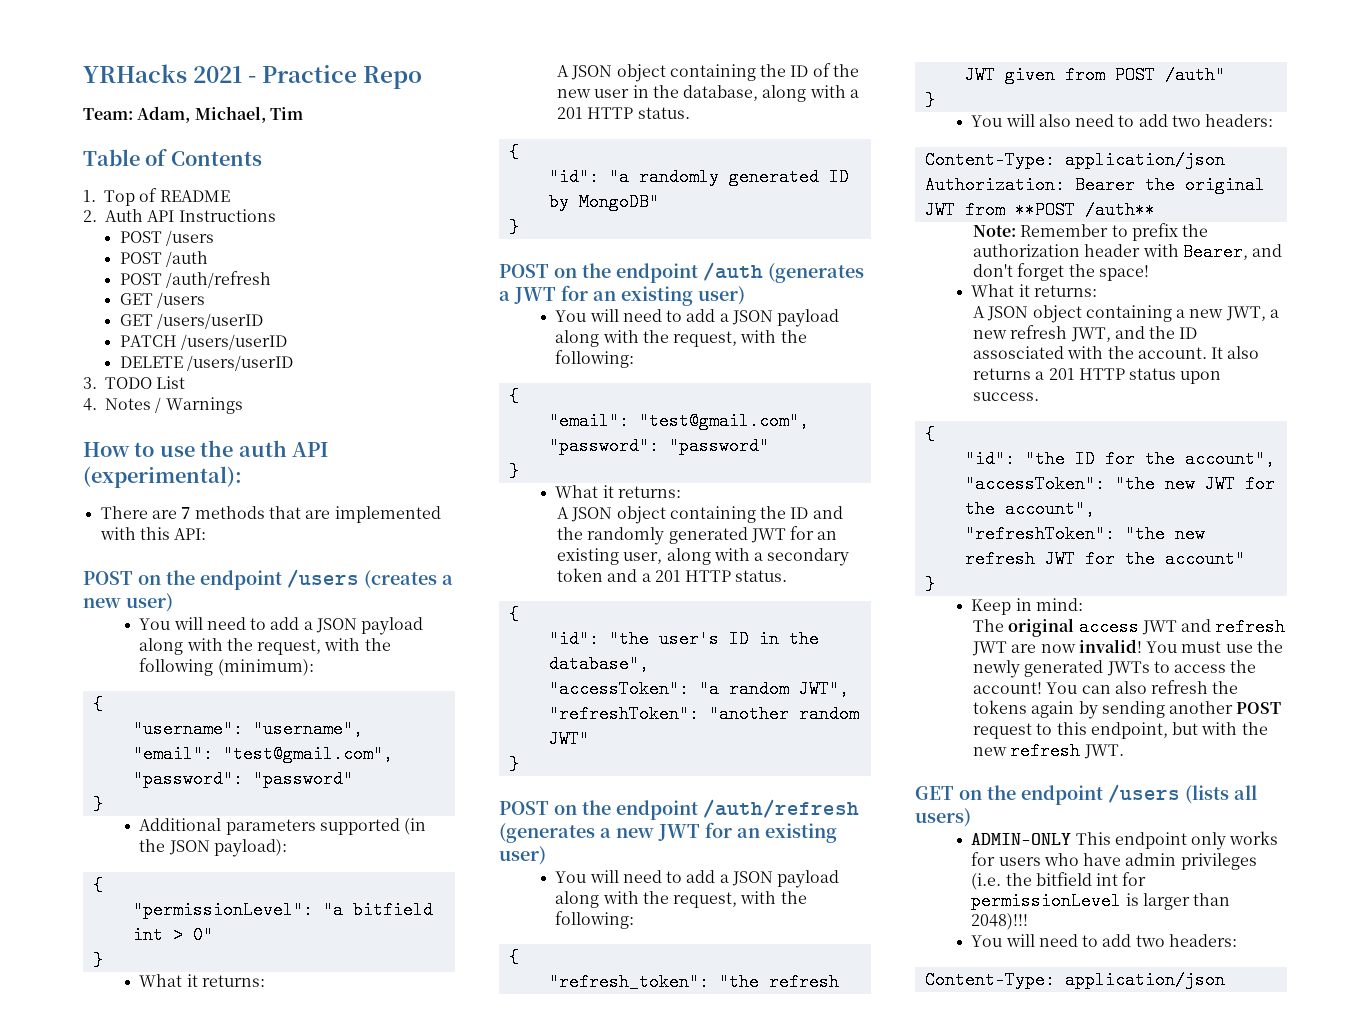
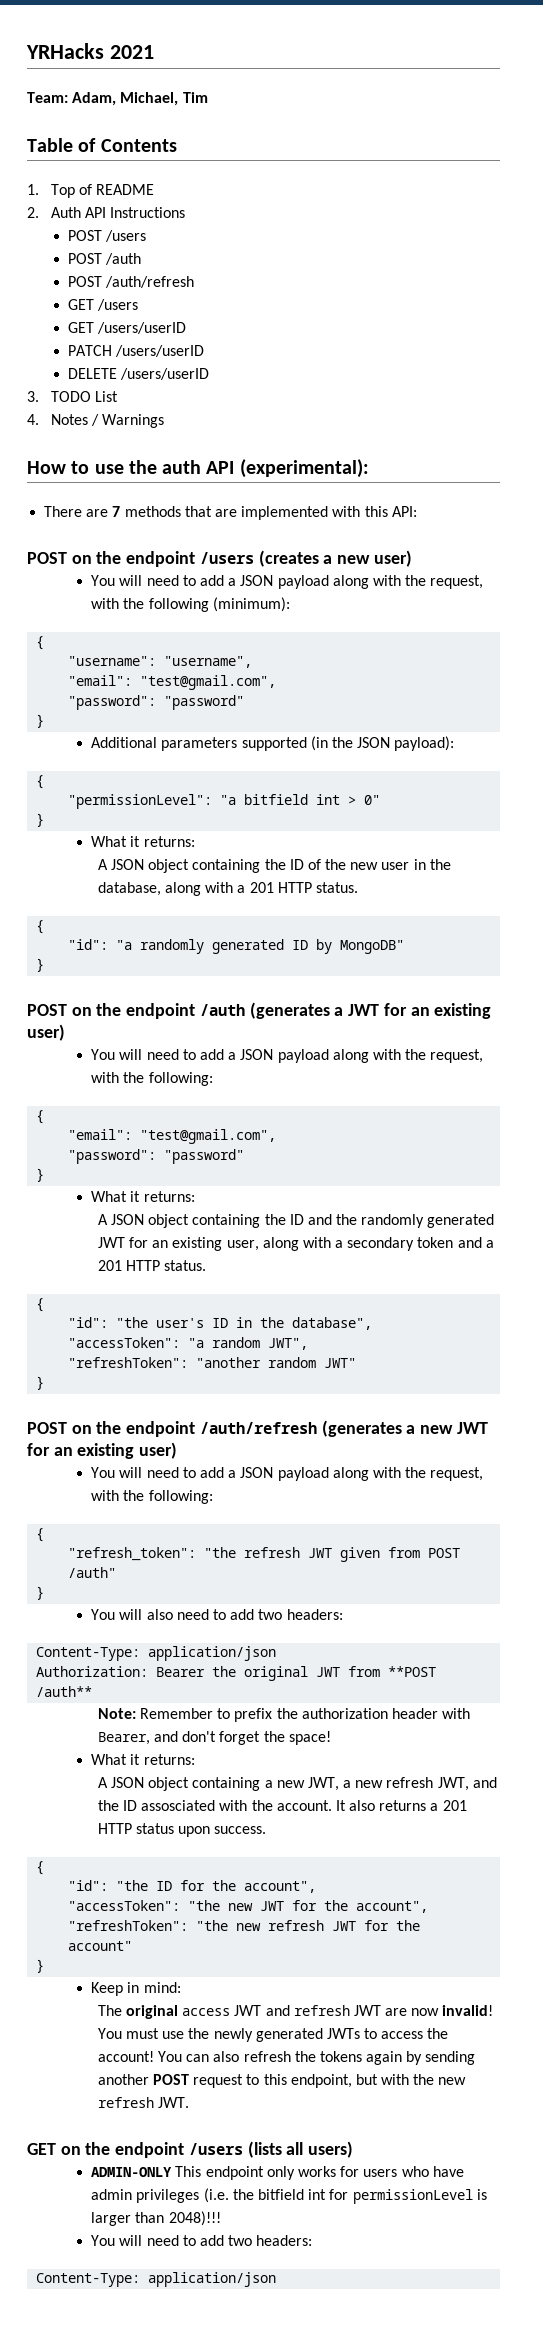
[248,65,423,89] - Practice Repo -> (154, 52) none

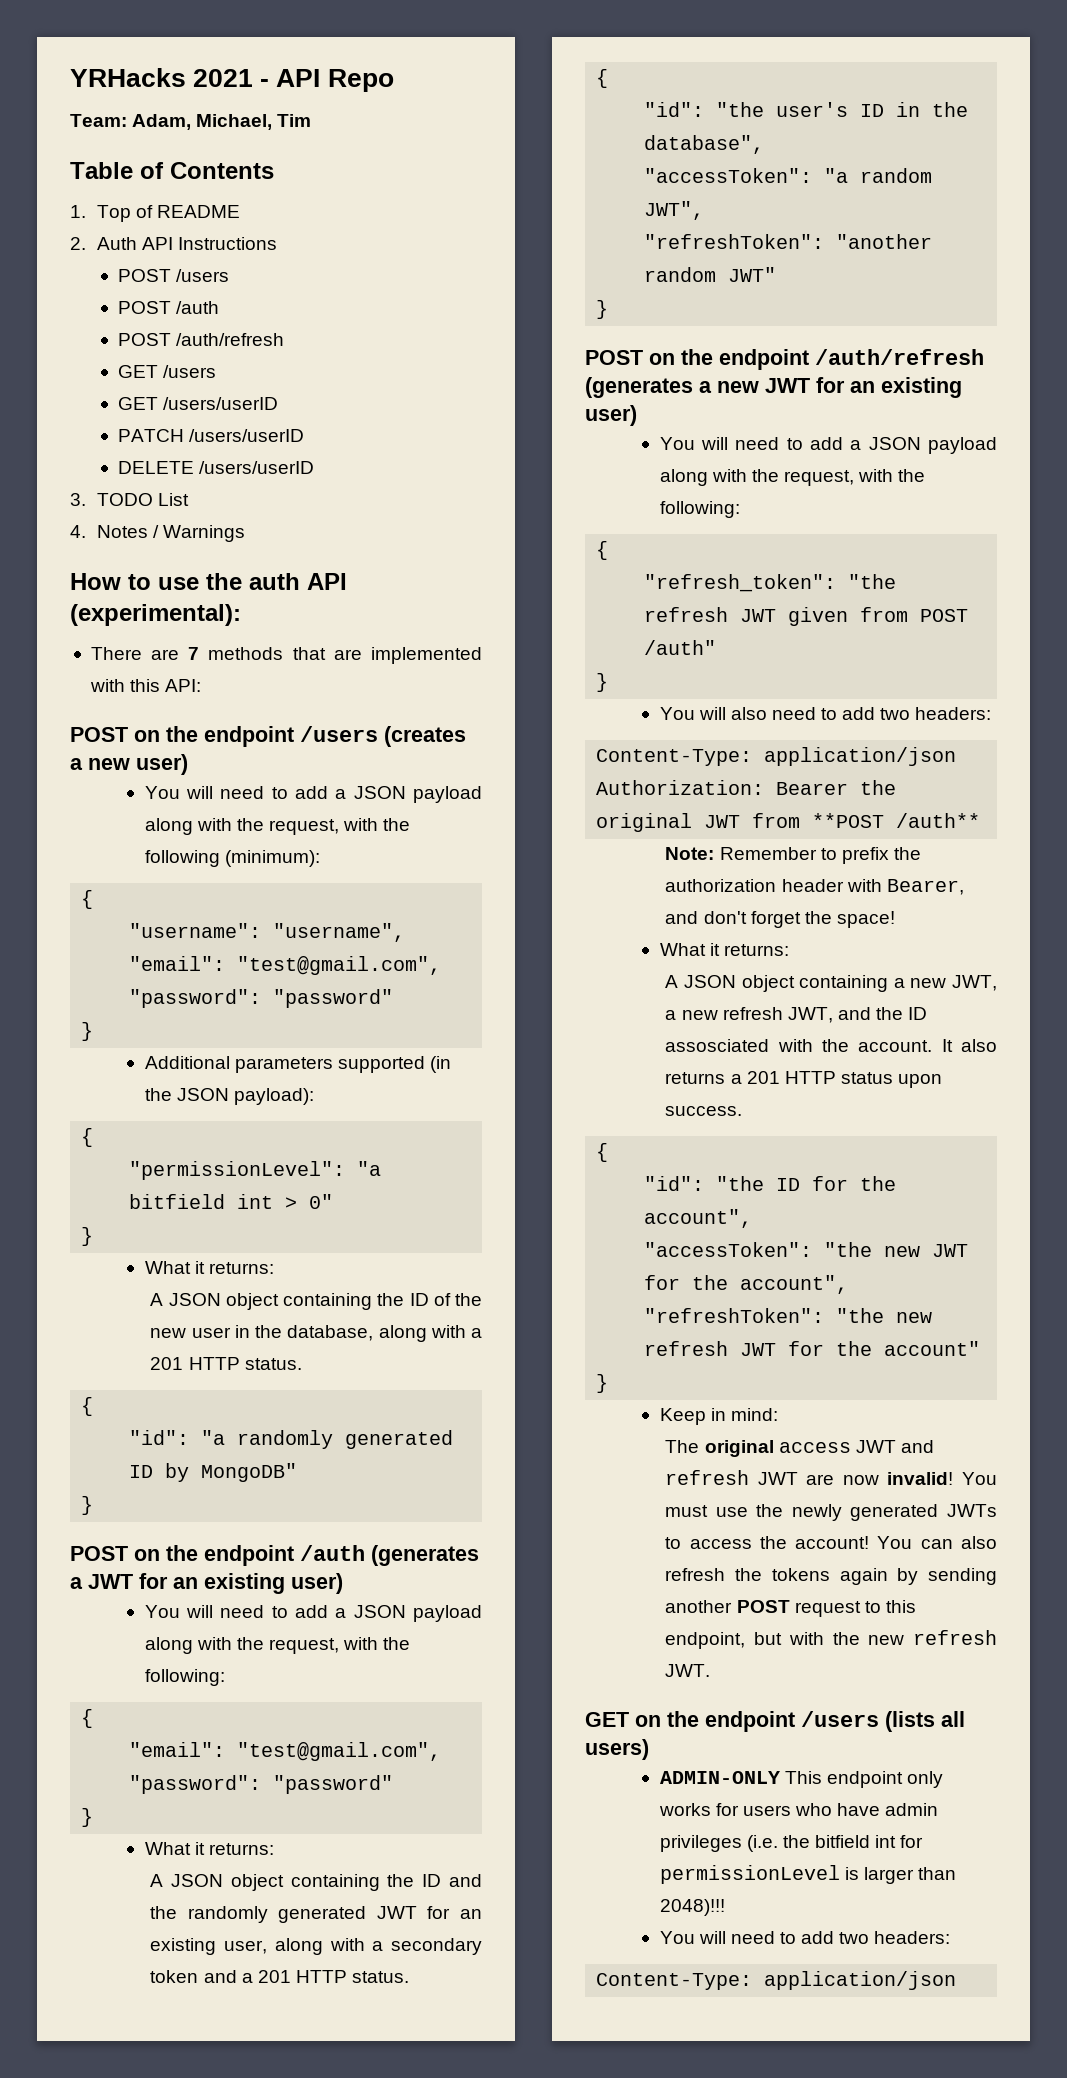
(154, 52) none -> [260,69,394,92] - API Repo

